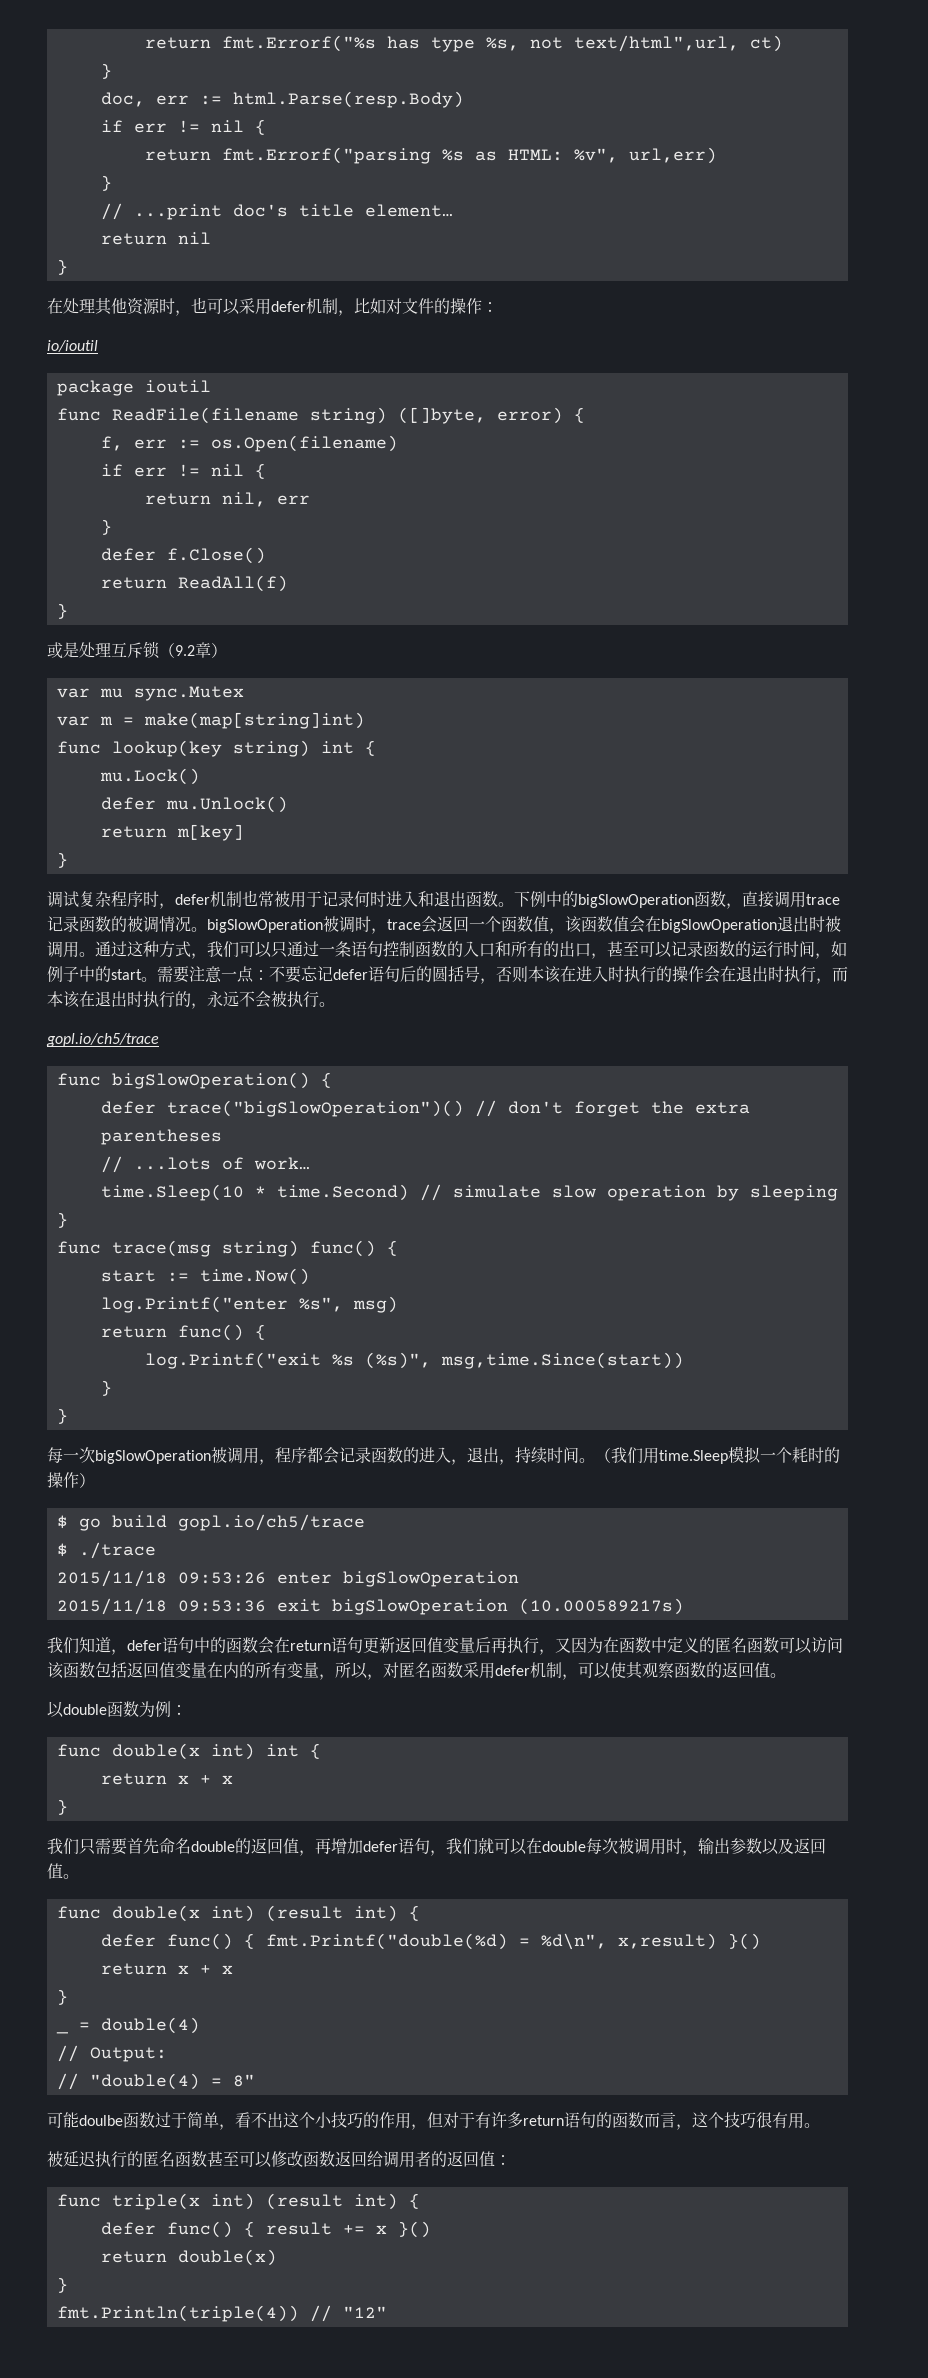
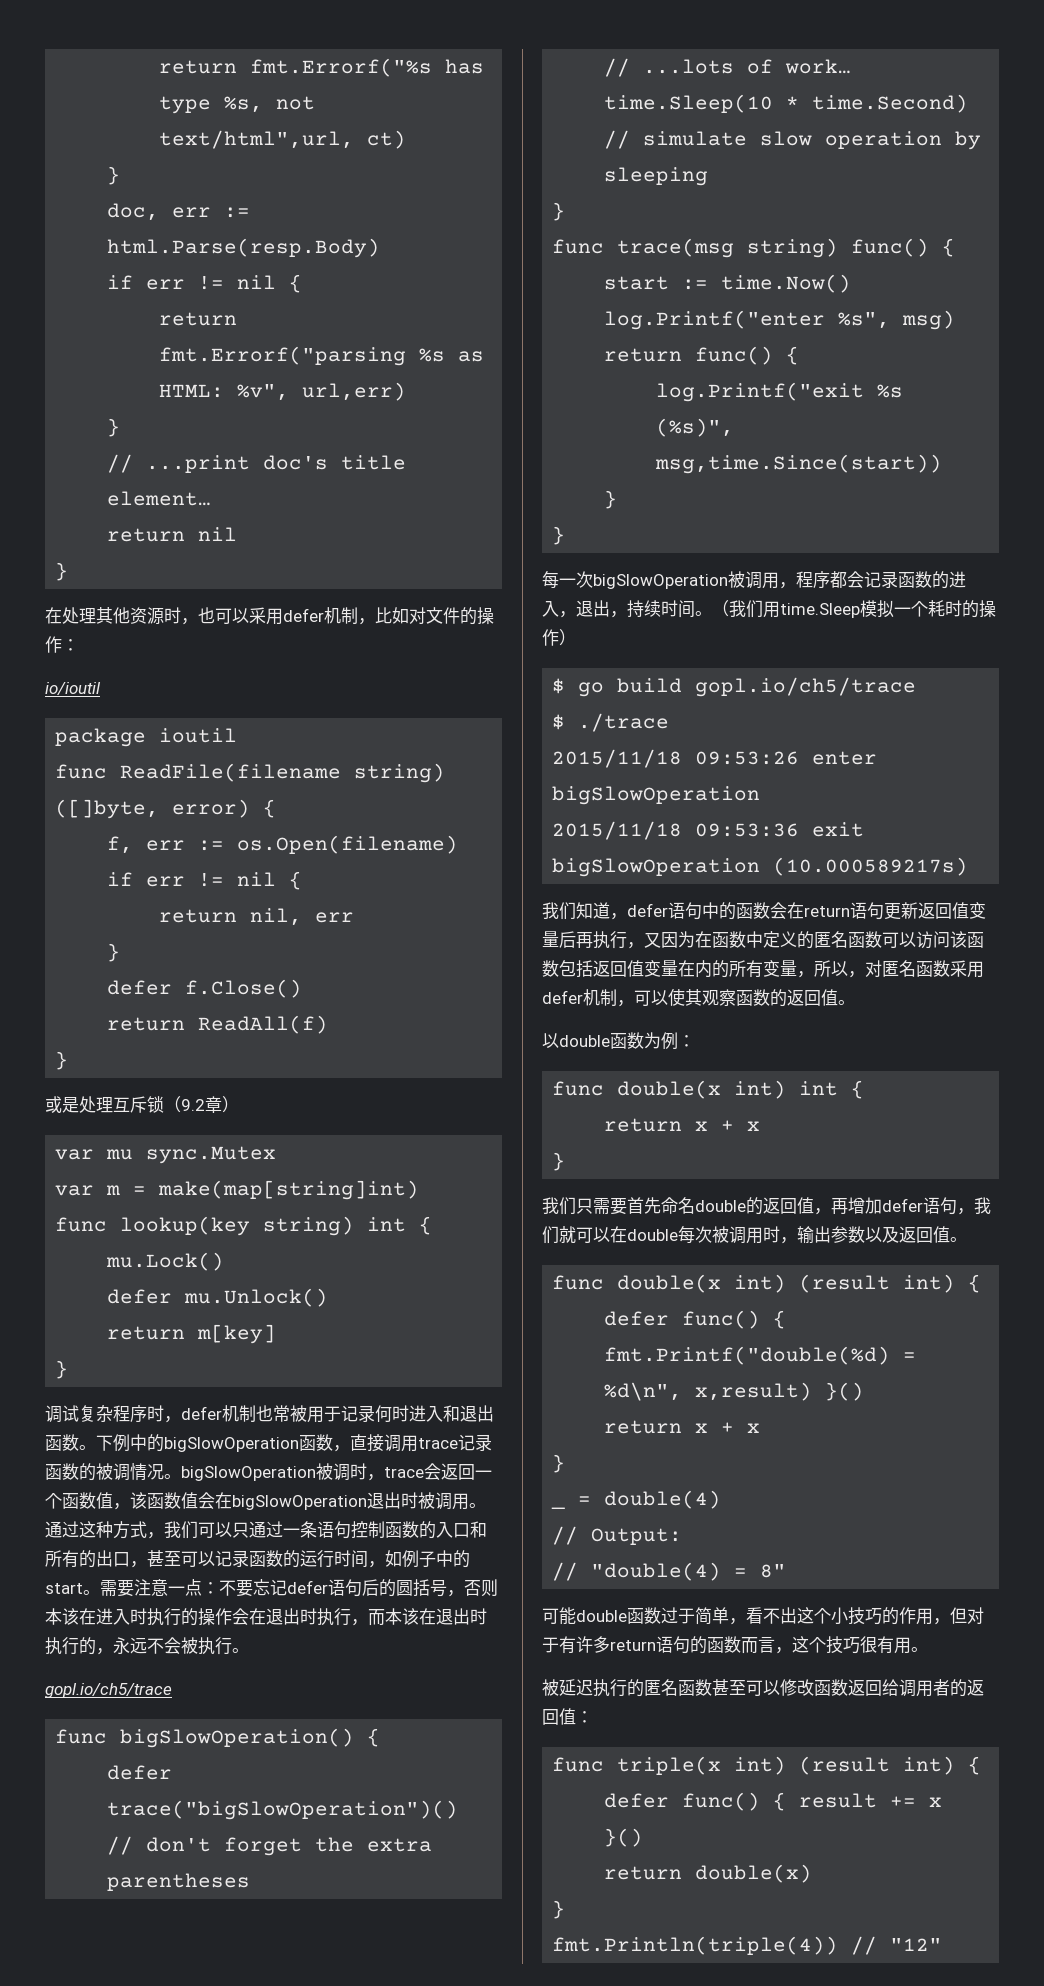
[79,2115,123,2126] doulbe -> [576,1610,627,1622] double

